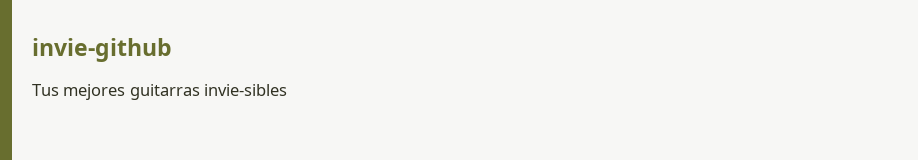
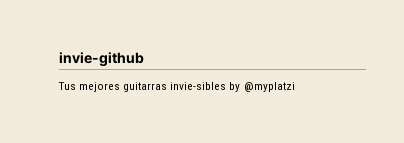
(288, 90) none -> [229,82,295,92] by @myplatzi

